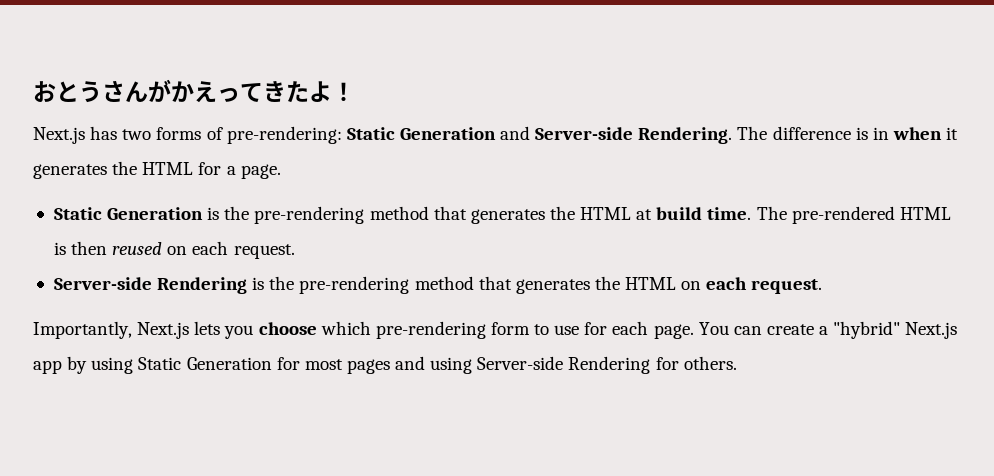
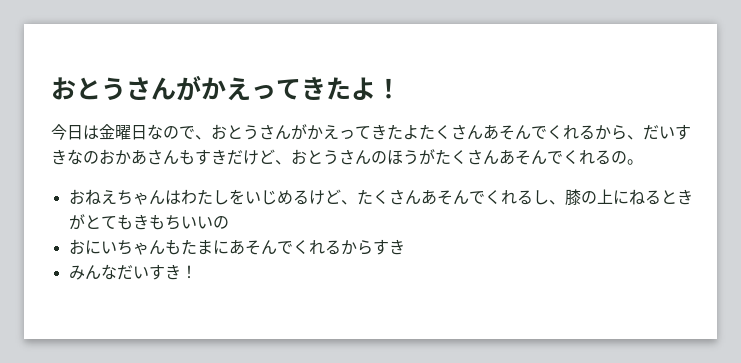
[33,126,959,144] [33,161,281,179] [53,206,951,224] [53,241,295,259] [53,276,823,294] [33,321,958,339] [33,356,737,374] Next.js has two forms of pre-rendering: Static Generation and Server-side Rendering. The difference is in when it generates the HTML for a page. // Static Generation is the pre-rendering method that generates the HTML at build time. The pre-rendered HTML is then reused on each request. // Server-side Rendering is the pre-rendering method that generates the HTML on each request. // Importantly, Next.js lets you choose which pre-rendering form to use for each page. You can create a "hybrid" Next.js app by using Static Generation for most pages and using Server-side Rendering for others. -> [51,124,691,140] [51,149,643,165] [68,189,693,206] [68,214,229,230] [68,239,405,255] [68,264,197,280] 今日は金曜日なので、おとうさんがかえってきたよたくさんあそんでくれるから、だいすきなのおかあさんもすきだけど、おとうさんのほうがたくさんあそんでくれるの。 // おねえちゃんはわたしをいじめるけど、たくさんあそんでくれるし、膝の上にねるときがとてもきもちいいの // おにいちゃんもたまにあそんでくれるからすき // みんなだいすき！

